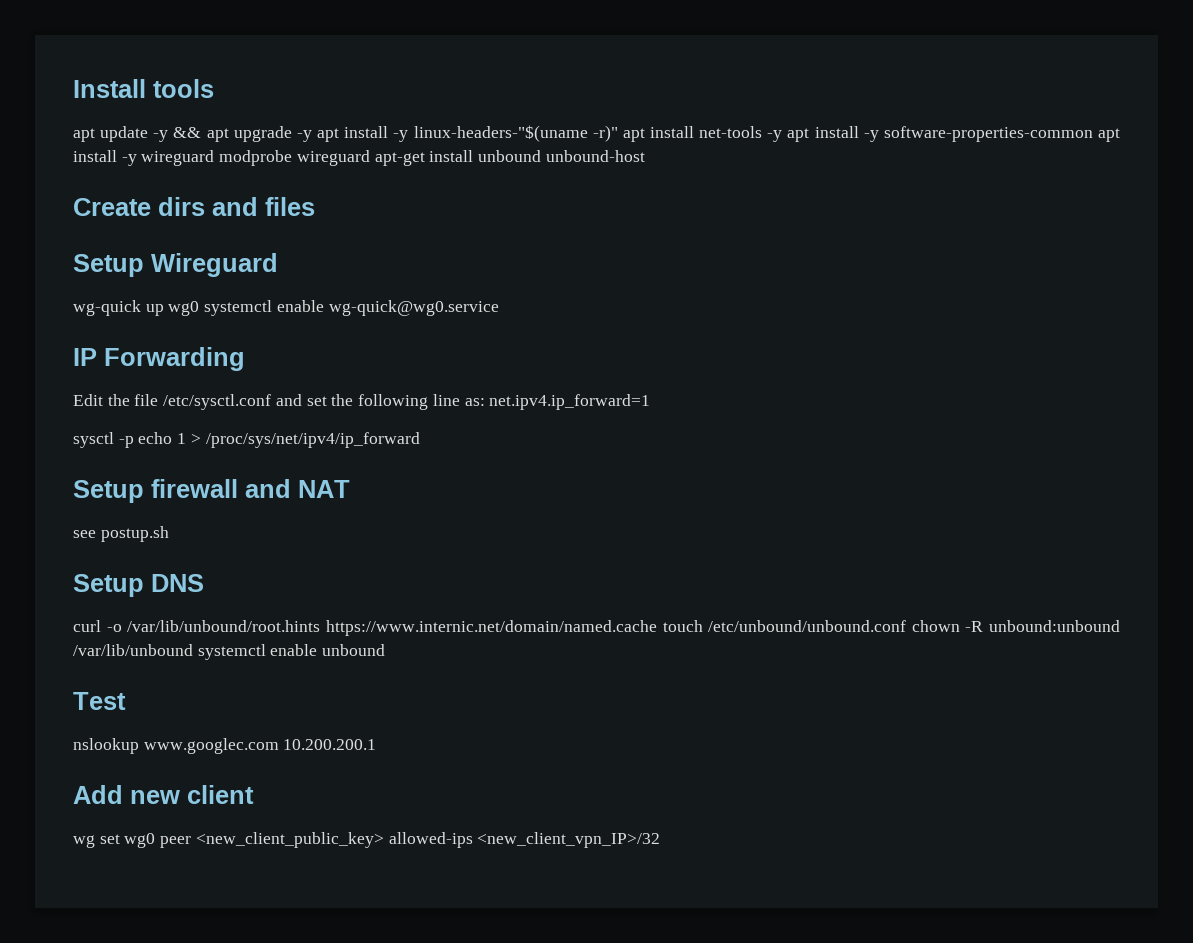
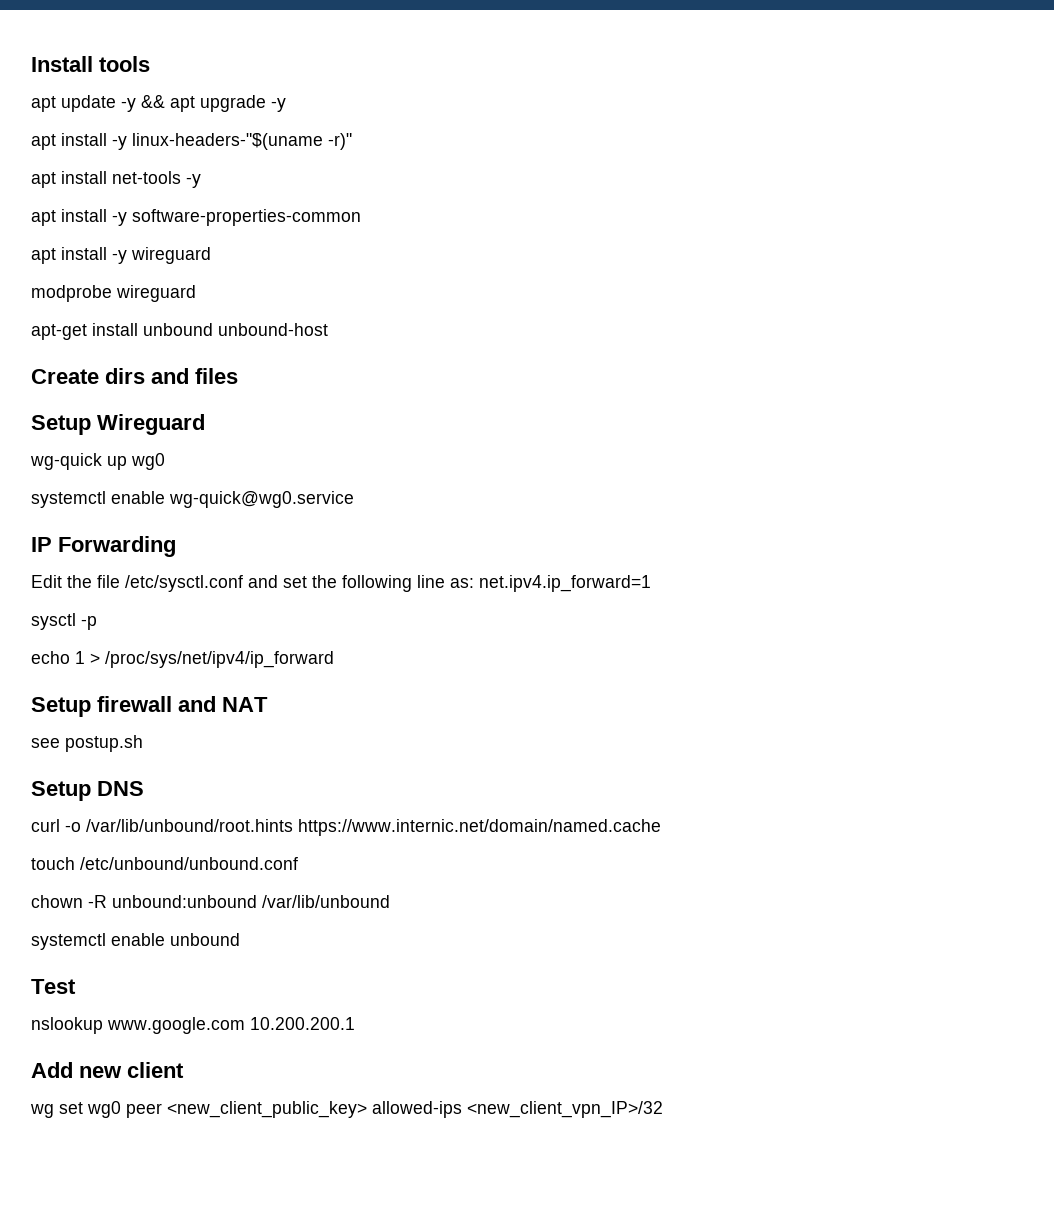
(312, 136) none -> (286, 105) //
(618, 133) none -> (352, 141) //
(783, 136) none -> (201, 181) //
(1093, 134) none -> (361, 217) //
(215, 158) none -> (211, 255) //
(370, 158) none -> (196, 293) //
(200, 308) none -> (165, 461) //
(134, 442) none -> (97, 623) //
(657, 628) none -> (661, 827) //
(907, 626) none -> (298, 863) //
(193, 650) none -> (390, 901) //
[143,738,279,754] www.googlec.com -> [107,1017,245,1034] www.google.com

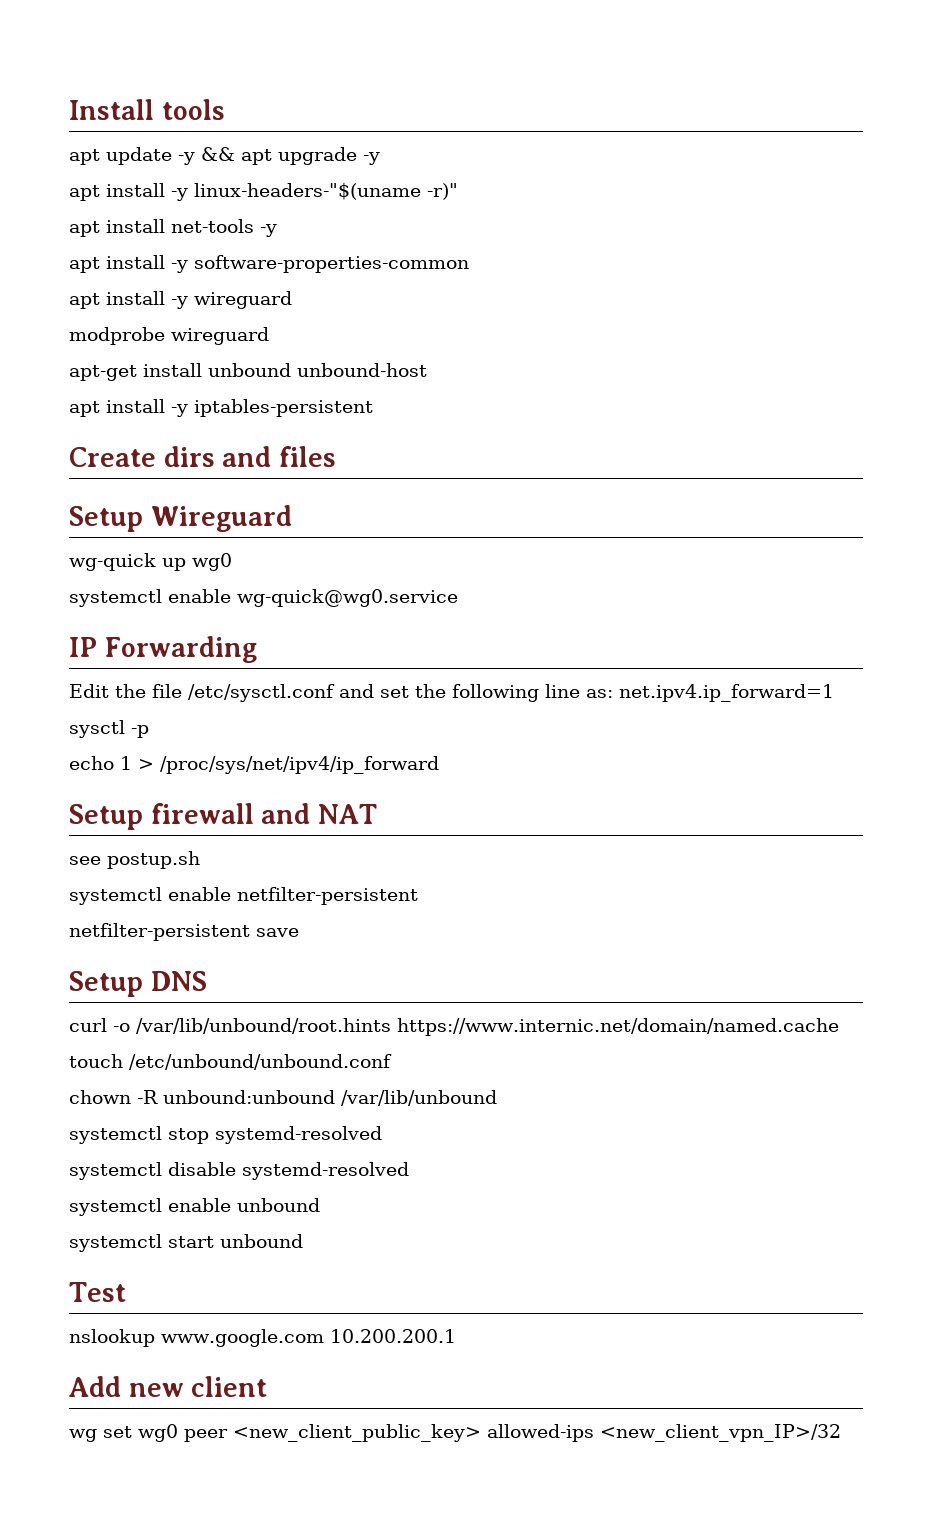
(328, 329) none -> [69,399,373,417] // apt install -y iptables-persistent
(143, 743) none -> [69,887,418,905] [69,923,299,941] // systemctl enable netfilter-persistent // netfilter-persistent save
(390, 901) none -> [69,1126,382,1144] [69,1162,409,1180] // systemctl stop systemd-resolved // systemctl disable systemd-resolved
(240, 939) none -> [69,1234,303,1252] // systemctl start unbound

